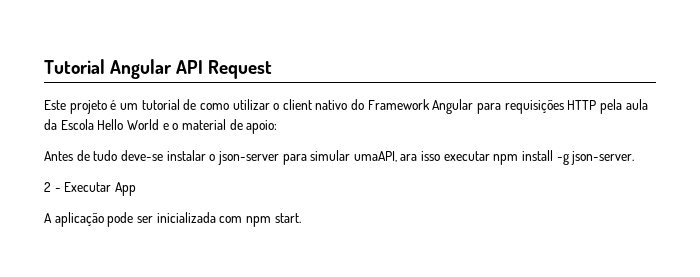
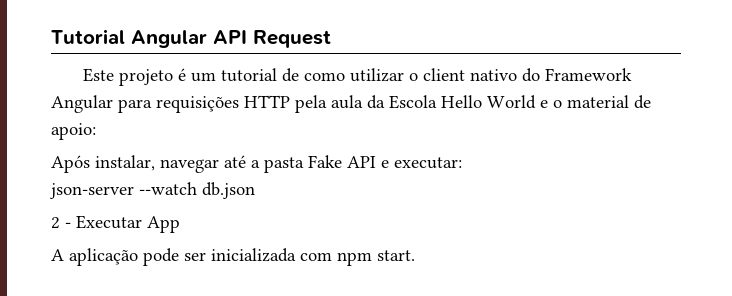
[44,150,635,165] Antes de tudo deve-se instalar o json-server para simular umaAPI, ara isso executar npm install -g json-server. -> [51,155,462,173] [50,182,255,199] Após instalar, navegar até a pasta Fake API e executar: // json-server --watch db.json

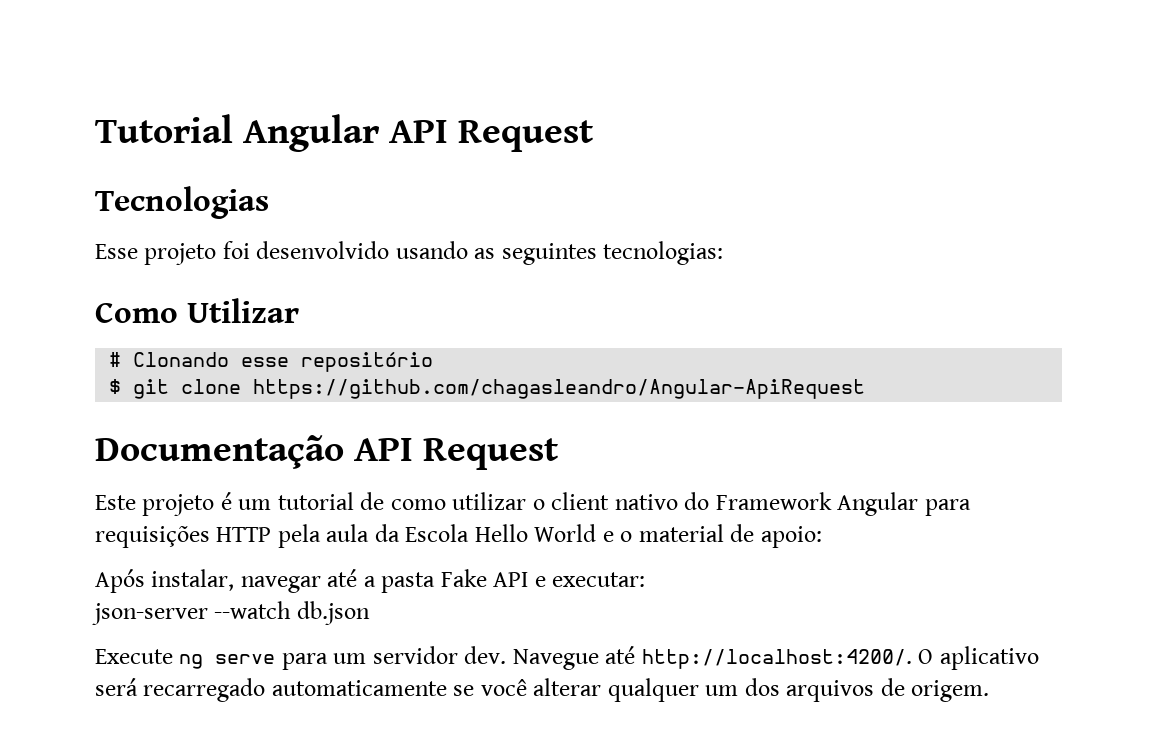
(331, 39) none -> [95,186,269,219] [95,241,724,265] [95,298,299,323] [109,352,434,372] [109,379,866,399] [95,435,560,470] // Tecnologias // Esse projeto foi desenvolvido usando as seguintes tecnologias: // Como Utilizar // # Clonando esse repositório // $ git clone https://github.com/chagasleandro/Angular-ApiRequest // Documentação API Request
[51,215,180,233] [51,248,415,266] 2 - Executar App // A aplicação pode ser inicializada com npm start. -> [95,646,1039,670] [95,678,990,702] Execute ng serve para um servidor dev. Navegue até http://localhost:4200/. O aplicativo será recarregado automaticamente se você alterar qualquer um dos arquivos de origem.

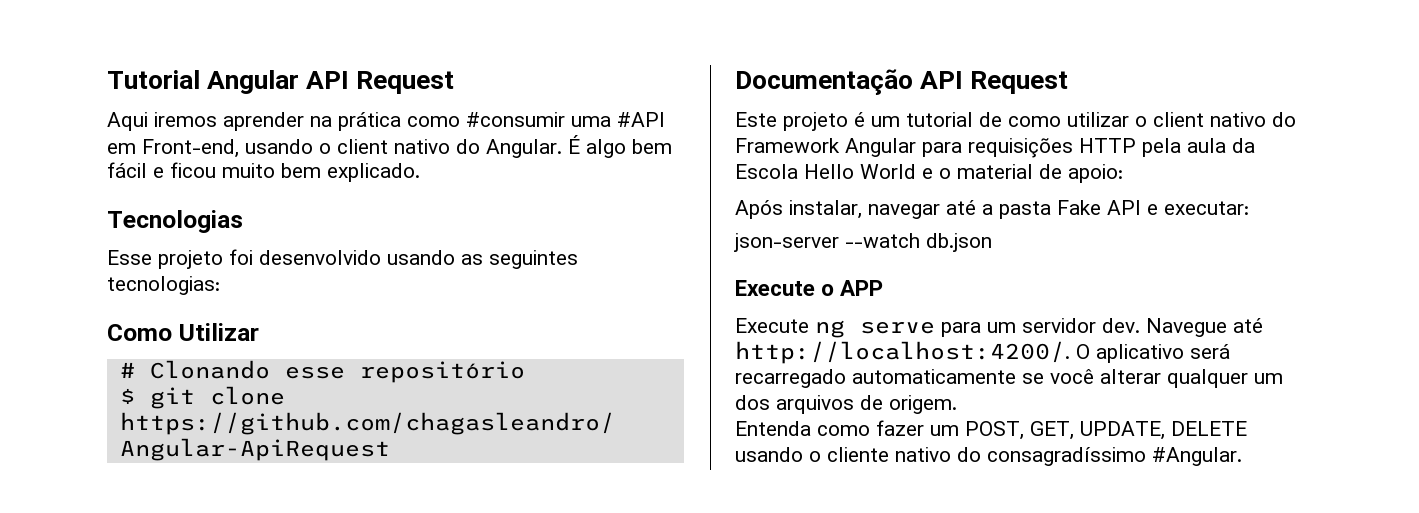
(595, 136) none -> [107,112,665,131] [107,135,672,158] [107,162,420,182] // Aqui iremos aprender na prática como #consumir uma #API em Front-end, usando o client nativo do Angular. É algo bem fácil e ficou muito bem explicado.
(370, 613) none -> [735,280,884,296] // Execute o APP
(990, 691) none -> [735,420,1247,440] [735,447,1242,466] // Entenda como fazer um POST, GET, UPDATE, DELETE usando o cliente nativo do consagradíssimo #Angular.

